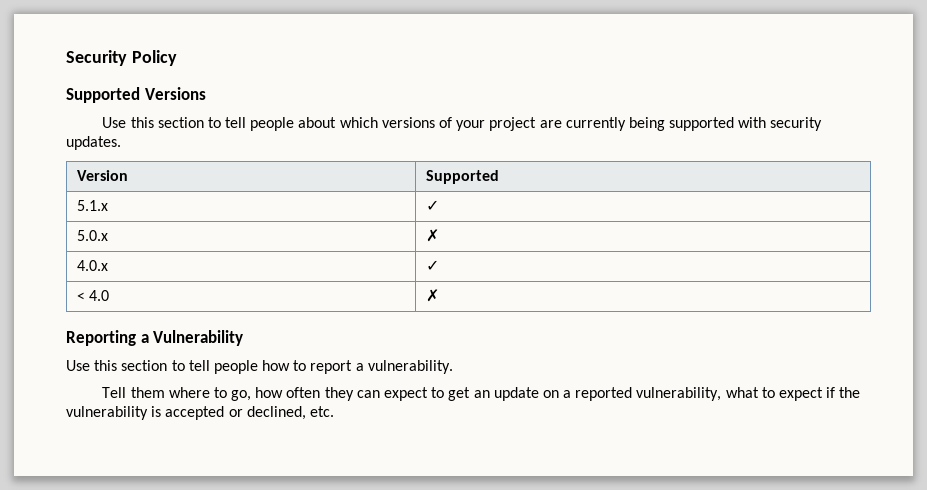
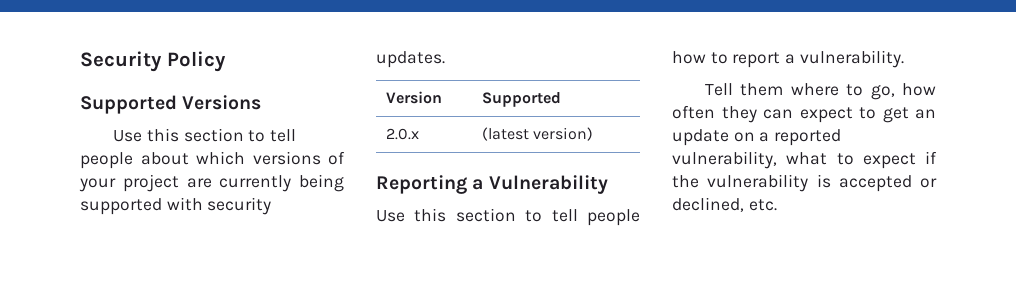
[76,200,108,211] [425,200,439,211] [76,230,108,241] [425,229,439,242] [76,260,108,271] [425,260,439,271] [76,290,110,301] [425,289,439,302] 5.1.x | ✓ // 5.0.x | ✗ // 4.0.x | ✓ // < 4.0 | ✗ -> [386,128,420,140] [482,127,594,141] 2.0.x | (latest version)

